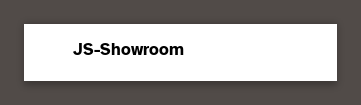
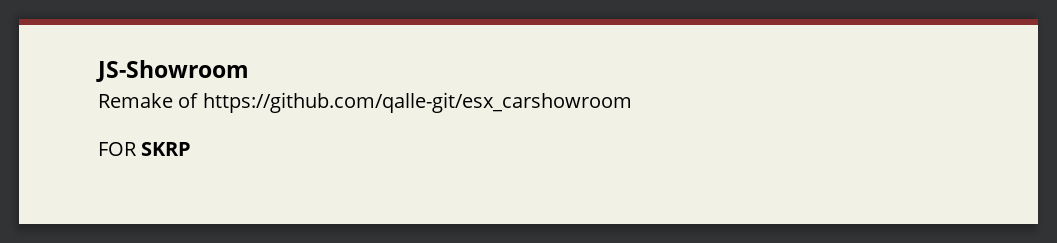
(184, 49) none -> [98,92,632,113] [98,142,192,156] // Remake of https://github.com/qalle-git/esx_carshowroom // FOR SKRP

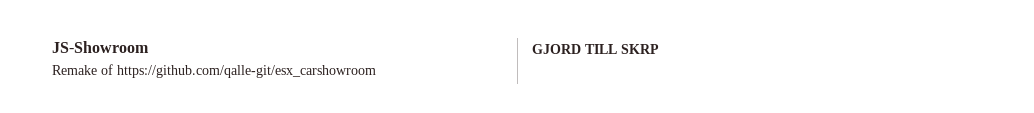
[98,142,137,156] FOR -> [532,44,617,54] GJORD TILL

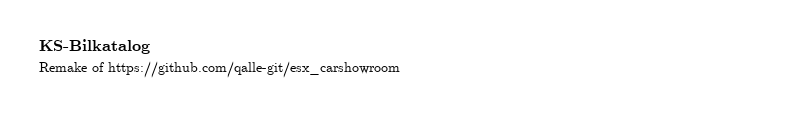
[52,41,149,53] JS-Showroom -> [39,39,150,54] KS-Bilkatalog
[532,44,659,54] // GJORD TILL SKRP -> (400, 69) none

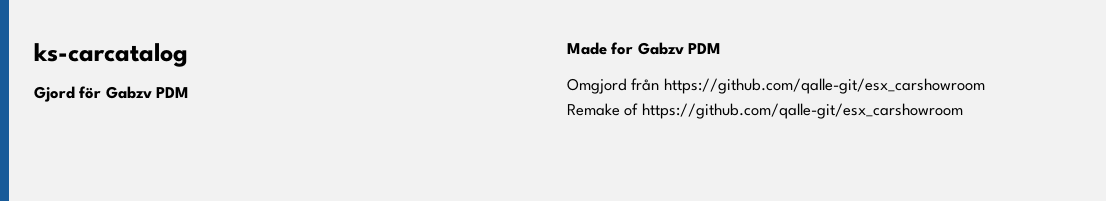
[39,39,150,54] KS-Bilkatalog -> [34,43,188,67] [34,86,190,102] [567,42,722,55] [567,78,985,94] ks-carcatalog // Gjord för Gabzv PDM // Made for Gabzv PDM // Omgjord från https://github.com/qalle-git/esx_carshowroom

